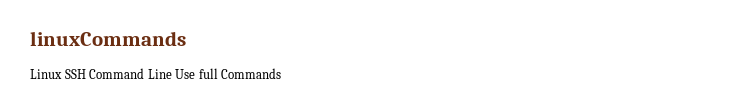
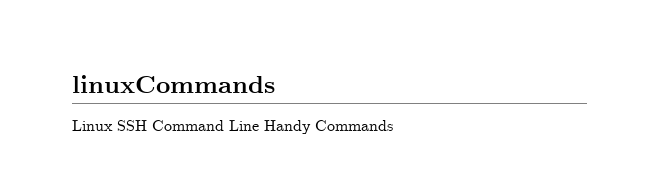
[175,68,218,79] Use full -> [264,120,311,134] Handy

